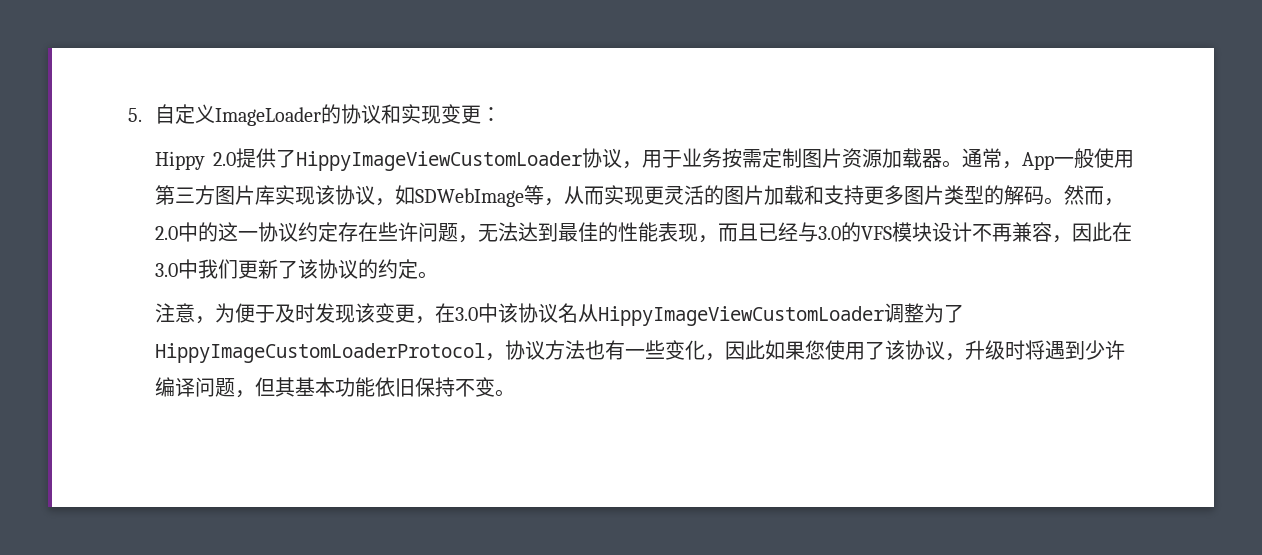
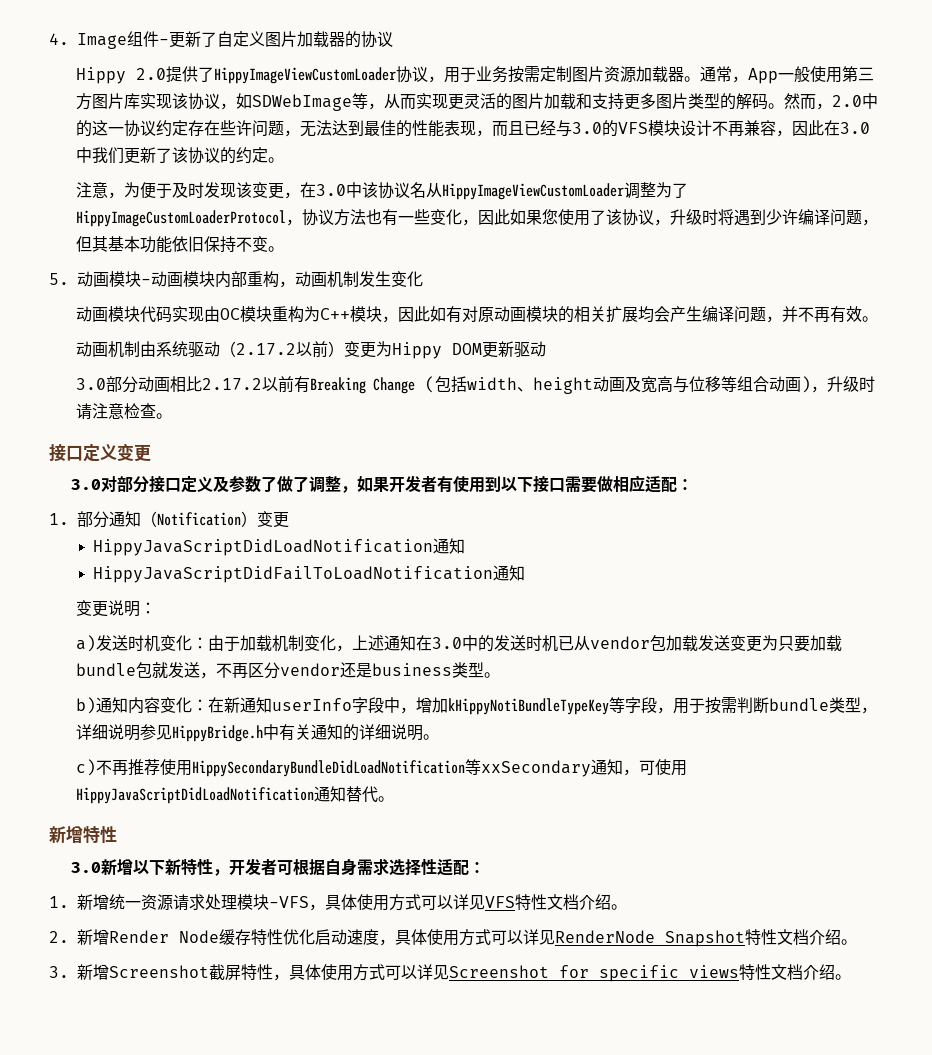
[128,104,321,126] 5.自定义ImageLoader -> [49,31,345,49] 4. Image组件-更新了自定义图片加载器
[380,104,501,124] 和实现变更： -> (393, 39) none
(515, 393) none -> [49,271,423,288] [75,306,878,323] [75,341,546,359] [75,376,875,394] [75,403,172,420] [49,443,151,462] [71,475,694,493] [49,511,289,528] [93,538,466,556] [93,565,526,583] [75,600,156,617] [75,635,842,652] [75,662,500,679] [75,697,877,715] [75,724,439,742] [75,759,687,777] [75,786,394,804] [49,826,117,844] [71,858,486,876] [49,894,627,911] [49,929,857,947] [49,964,851,982] // 5.动画模块-动画模块内部重构，动画机制发生变化 // 动画模块代码实现由OC模块重构为C++模块，因此如有对原动画模块的相关扩展均会产生编译问题，并不再有效。 // 动画机制由系统驱动（2.17.2以前）变更为Hippy DOM更新驱动 // 3.0部分动画相比2.17.2以前有Breaking Change (包括width、height动画及宽高与位移等组合动画)，升级时请注意检查。 // 接口定义变更 // 3.0对部分接口定义及参数了做了调整，如果开发者有使用到以下接口需要做相应适配： // 1.部分通知（Notification）变更 // HippyJavaScriptDidLoadNotification通知 // HippyJavaScriptDidFailToLoadNotification通知 // 变更说明： // a)发送时机变化：由于加载机制变化，上述通知在3.0中的发送时机已从vendor包加载发送变更为只要加载bundle包就发送，不再区分vendor还是business类型。 // b)通知内容变化：在新通知userInfo字段中，增加kHippyNotiBundleTypeKey等字段，用于按需判断bundle类型，详细说明参见HippyBridge.h中有关通知的详细说明。 // c)不再推荐使用HippySecondaryBundleDidLoadNotification等xxSecondary通知，可使用HippyJavaScriptDidLoadNotification通知替代。 // 新增特性 // 3.0新增以下新特性，开发者可根据自身需求选择性适配： // 1.新增统一资源请求处理模块-VFS，具体使用方式可以详见VFS特性文档介绍。 // 2.新增Render Node缓存特性优化启动速度，具体使用方式可以详见RenderNode Snapshot特性文档介绍。 // 3.新增Screenshot截屏特性，具体使用方式可以详见Screenshot for specific views特性文档介绍。

